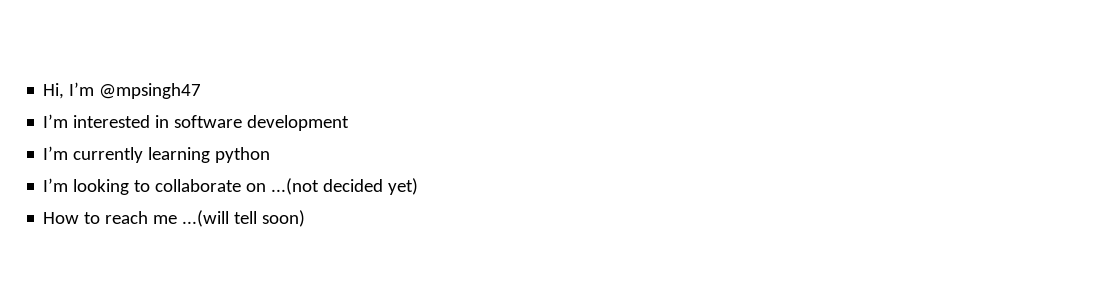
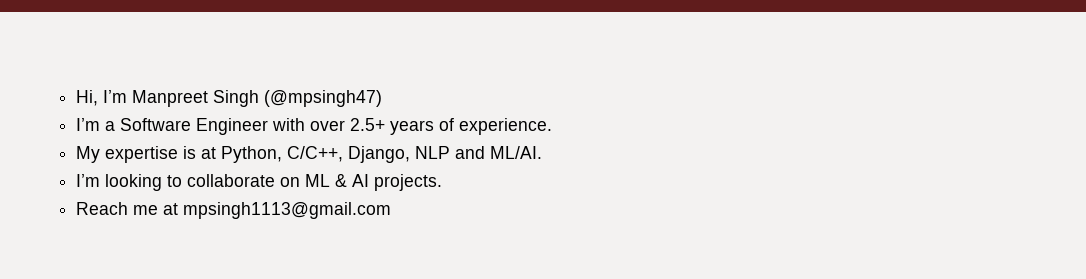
[99,83,202,99] [43,114,350,131] [43,146,271,163] @mpsingh47 // I’m interested in software development // I’m currently learning python -> [132,90,383,107] [76,118,553,135] [76,146,543,163] Manpreet Singh (@mpsingh47) // I’m a Software Engineer with over 2.5+ years of experience. // My expertise is at Python, C/C++, Django, NLP and ML/AI.
[271,178,419,195] [43,210,306,227] ...(not decided yet) // How to reach me ...(will tell soon) -> [305,174,443,191] [76,202,392,219] ML & AI projects. // Reach me at mpsingh1113@gmail.com

